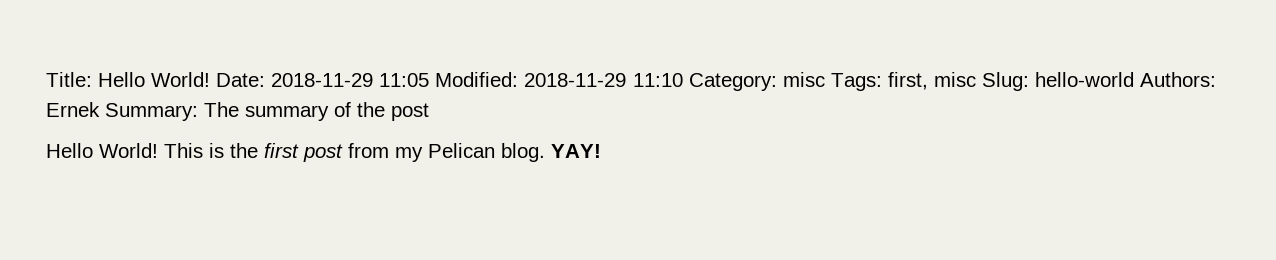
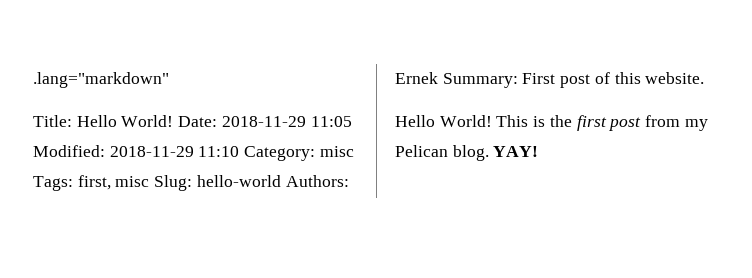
(46, 79) none -> [33,72,169,88] .lang="markdown" //
[204,102,429,121] The summary of the post -> [522,72,705,88] First post of this website.

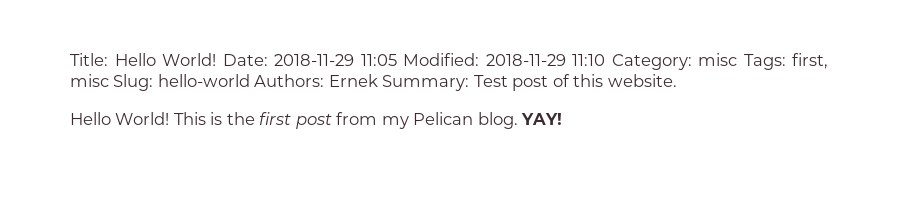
[33,72,169,88] .lang="markdown" // -> (70, 59) none
[522,73,556,84] First -> [473,75,508,87] Test

